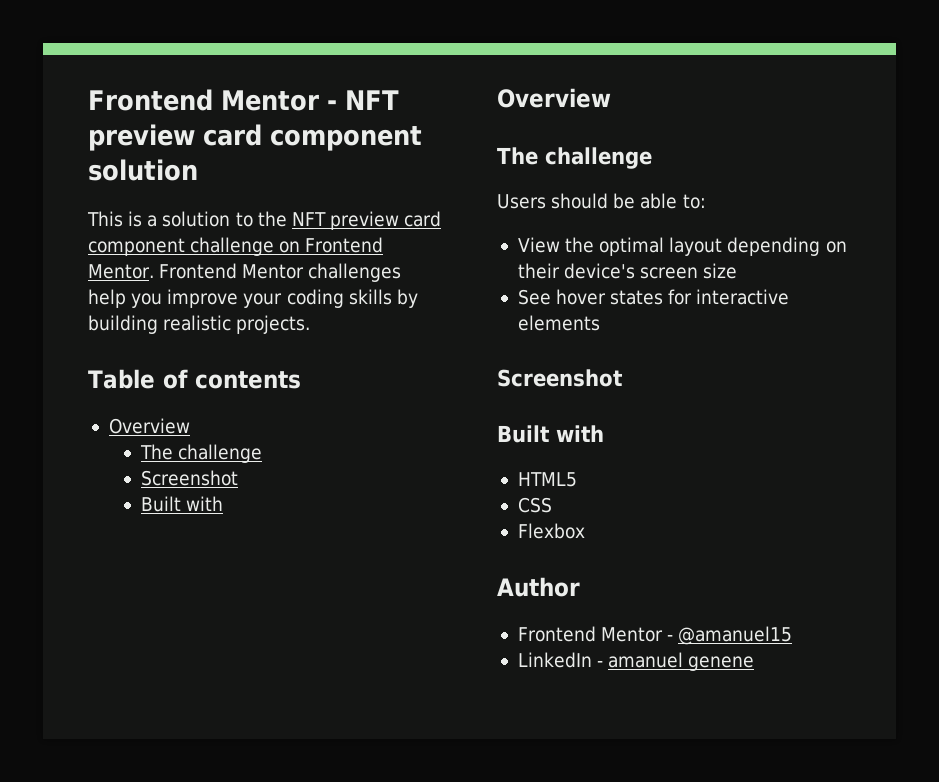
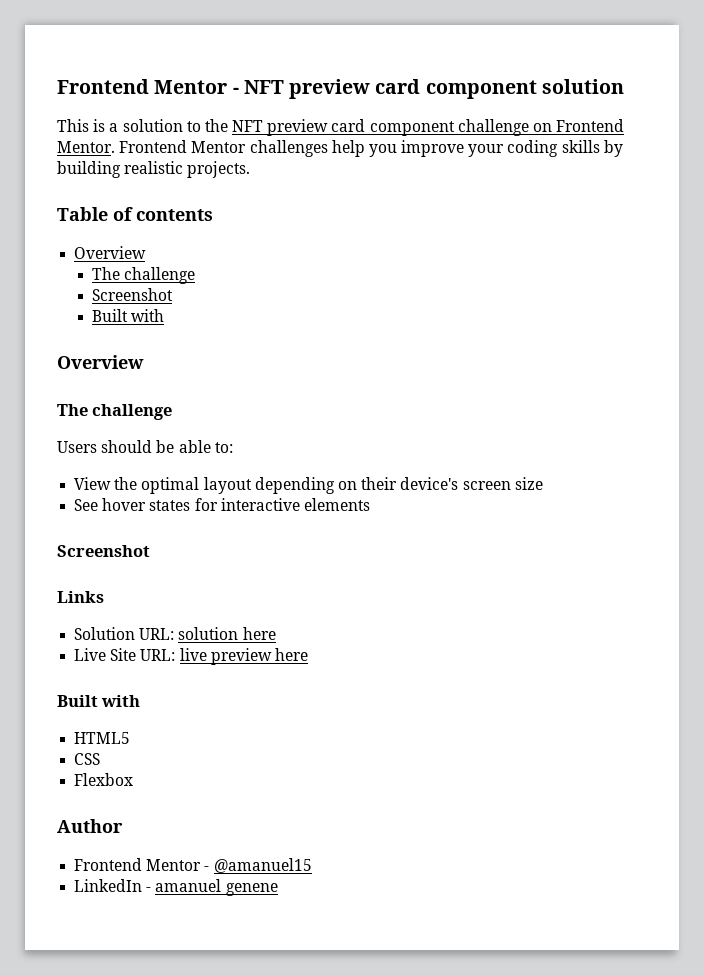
(623, 378) none -> [57,591,104,603] [74,627,276,640] [74,648,308,665] // Links // Solution URL: solution here // Live Site URL: live preview here

